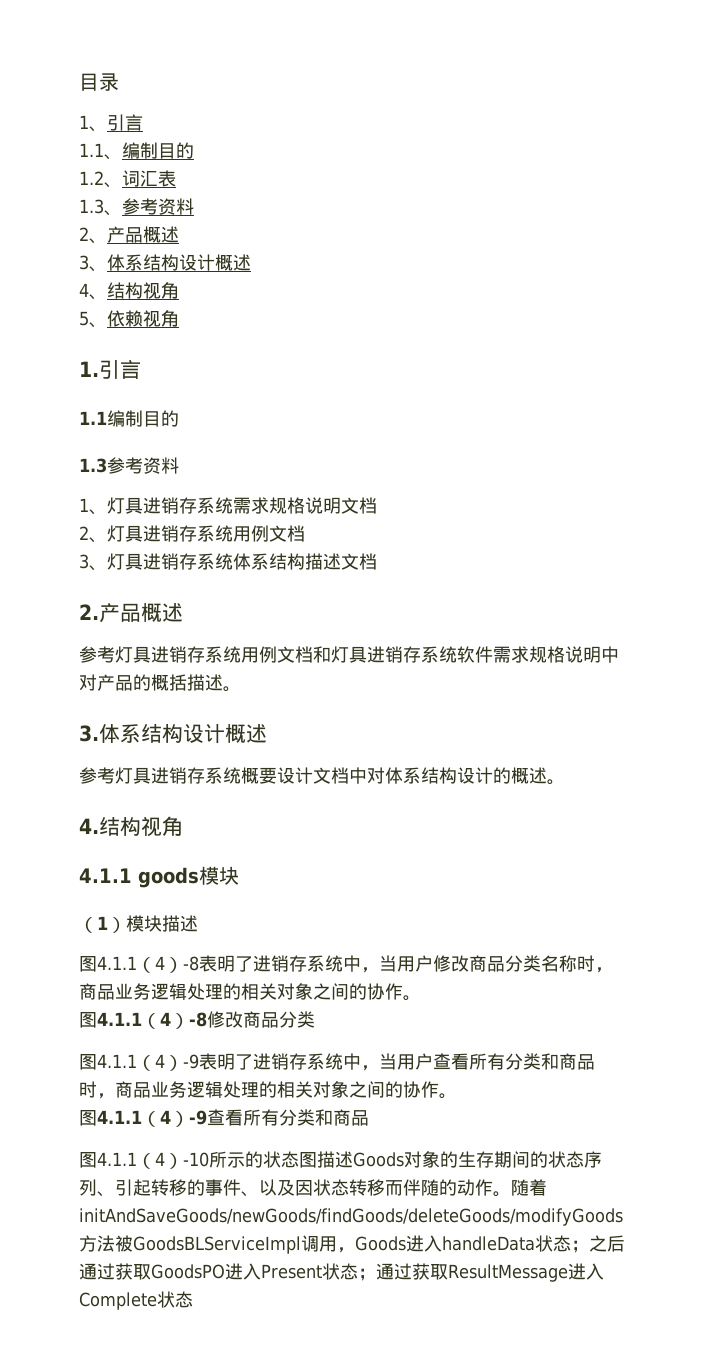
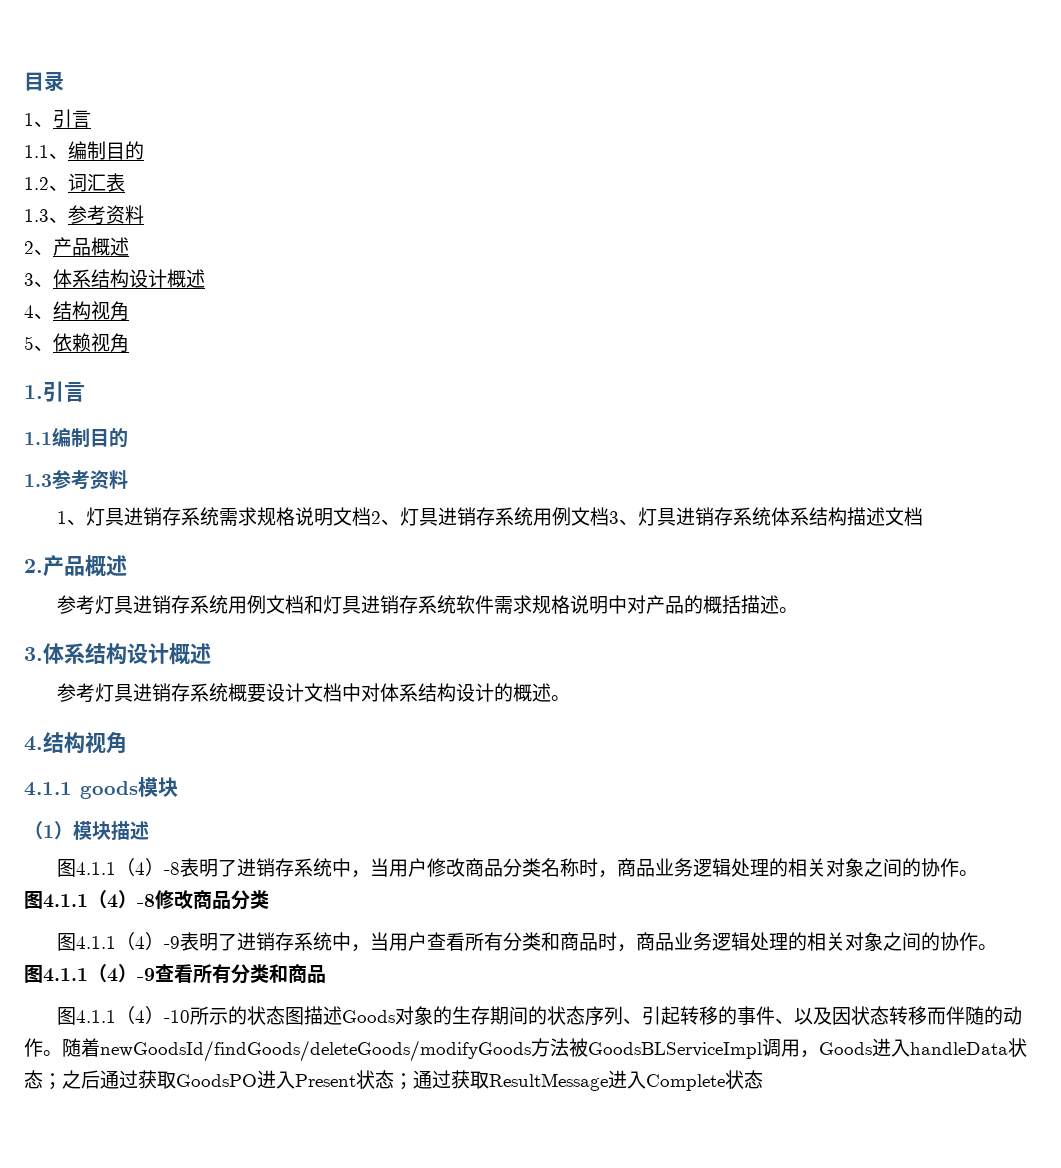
(377, 505) // -> (372, 516) none
(305, 533) // -> (610, 516) none
[79,1208,623,1226] initAndSaveGoods/newGoods/findGoods/deleteGoods/modifyGoods -> [100,1040,531,1062] newGoodsId/findGoods/deleteGoods/modifyGoods

